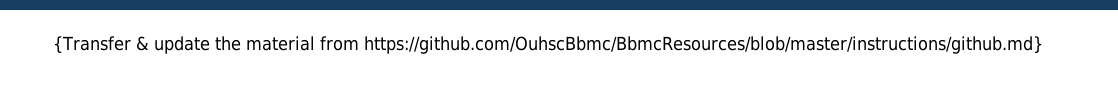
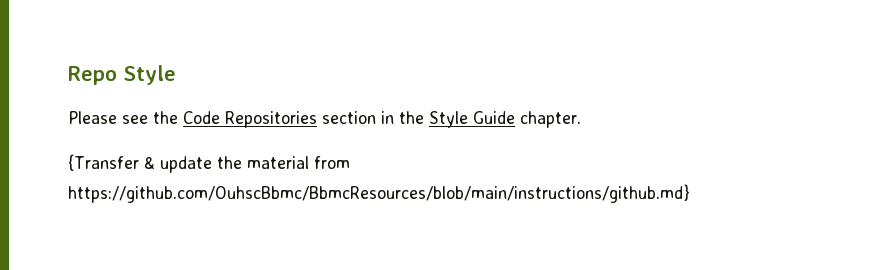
(53, 44) none -> [68,65,176,85] [68,111,581,128] Repo Style // Please see the Code Repositories section in the Style Guide chapter. //
[363,36,1043,54] https://github.com/OuhscBbmc/BbmcResources/blob/master/instructions/github.md} -> [68,184,690,203] https://github.com/OuhscBbmc/BbmcResources/blob/main/instructions/github.md}

